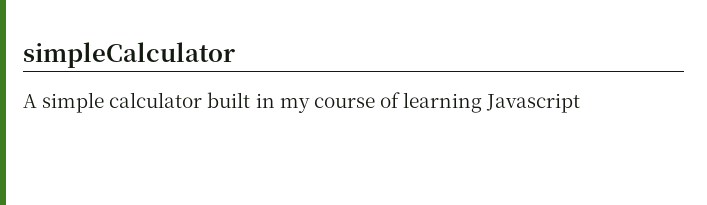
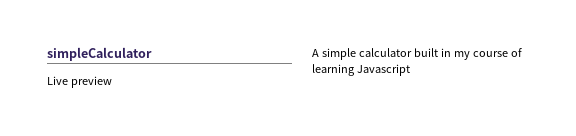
(235, 55) none -> [47,76,112,88] // Live preview

